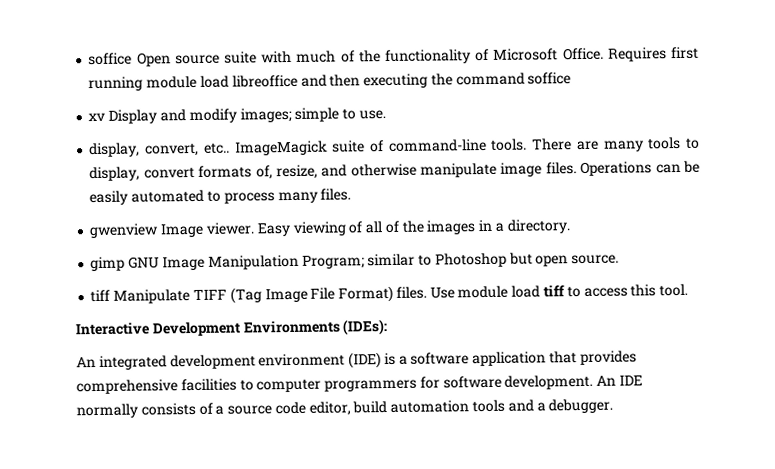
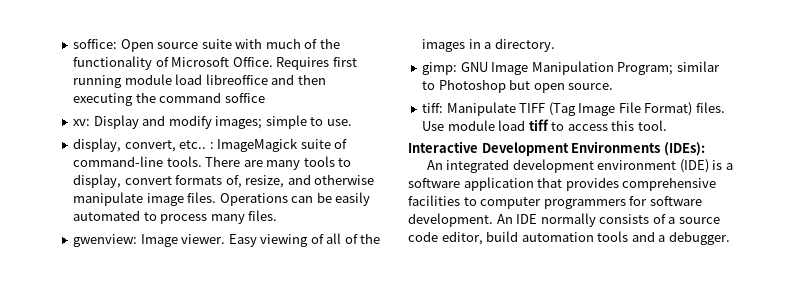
[88,52,133,66] soffice -> [73,39,118,49] soffice:
[88,112,107,122] xv -> [73,119,91,126] xv:
(230, 148) none -> [209,142,214,149] :
[89,223,160,239] gwenview -> [73,234,138,247] gwenview:
[90,256,126,272] gimp -> [422,62,458,75] gimp:
[90,289,111,303] tiff -> [422,103,444,113] tiff:

